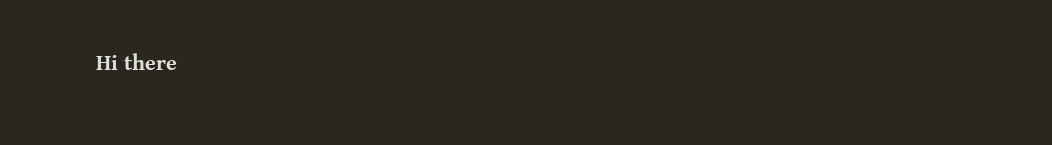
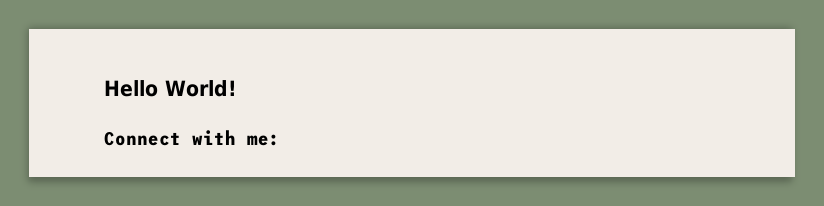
[96,53,177,70] Hi there -> [104,80,237,97] [104,130,280,146] Hello World! // Connect with me:

